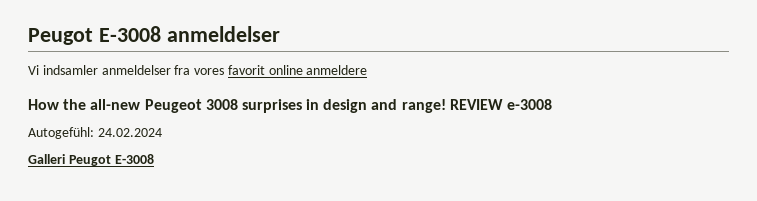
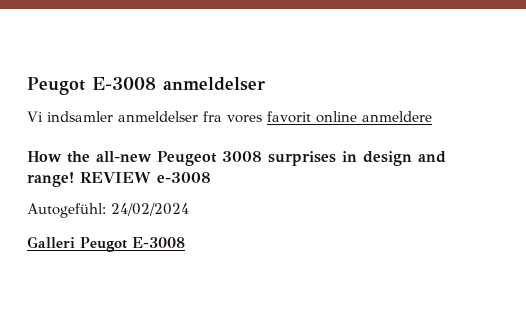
[97,128,162,137] 24.02.2024 -> [111,203,189,216] 24/02/2024

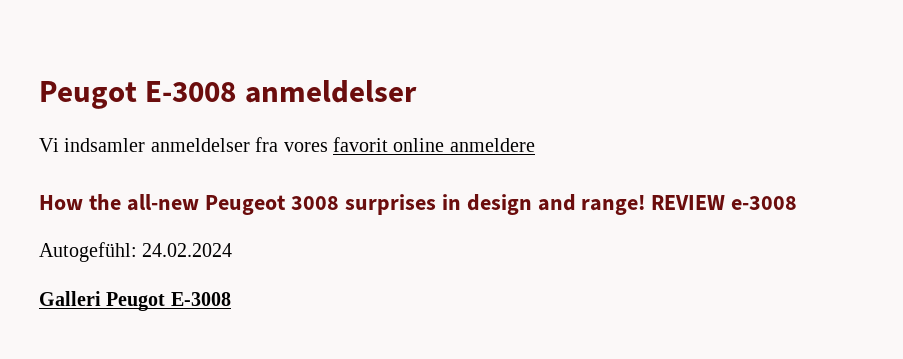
[111,203,189,216] 24/02/2024 -> [142,243,233,257] 24.02.2024

